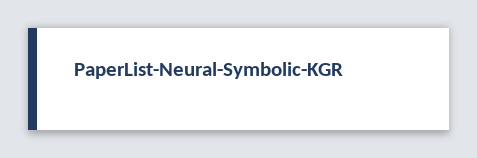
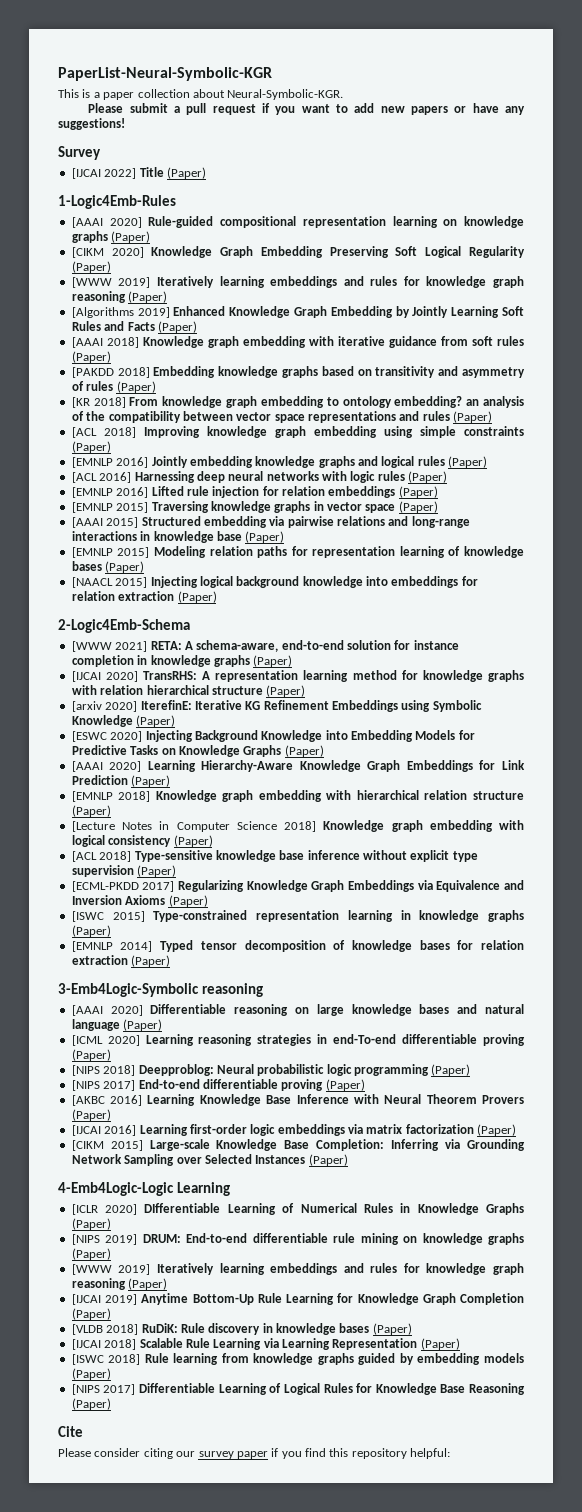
(343, 70) none -> [58,89,344,100] [88,103,526,115] [58,118,125,130] [58,146,101,160] [71,167,206,179] [58,195,176,209] [71,216,524,228] [71,231,151,243] [71,246,525,258] [71,261,111,273] [71,276,524,288] [71,291,168,303] [71,306,524,318] [71,321,197,333] [71,336,524,348] [71,351,111,363] [71,366,525,378] [71,381,156,393] [71,396,524,408] [71,411,493,423] [71,426,524,438] [71,441,111,453] [71,456,488,468] [71,471,448,483] [71,486,438,498] [71,501,438,513] [71,516,470,528] [71,531,285,543] [71,546,524,558] [71,561,145,573] [71,576,478,588] [71,591,217,603] [58,619,190,633] [71,640,459,652] [71,655,293,667] [71,670,525,682] [71,685,306,697] [71,700,482,712] [71,715,176,727] [71,730,475,742] [71,745,324,757] [71,760,525,772] [71,775,171,787] [71,790,524,802] [71,805,111,817] [71,820,524,832] [71,835,213,847] [71,850,478,862] [71,865,177,877] [71,880,524,892] [71,895,208,907] [71,910,524,922] [71,925,111,937] [71,940,525,952] [71,955,171,967] [58,983,263,997] [71,1004,524,1016] [71,1019,163,1031] [71,1034,525,1046] [71,1049,111,1061] [71,1064,471,1076] [71,1079,365,1091] [71,1094,524,1106] [71,1109,111,1121] [71,1124,517,1136] [71,1139,525,1151] [71,1154,348,1166] [58,1182,230,1196] [71,1203,524,1215] [71,1218,111,1230] [71,1233,524,1245] [71,1248,111,1260] [71,1263,524,1275] [71,1278,168,1290] [71,1293,524,1305] [71,1308,111,1320] [71,1323,412,1335] [71,1338,460,1350] [71,1353,524,1365] [71,1368,111,1380] [71,1383,525,1395] [71,1398,111,1410] [58,1426,83,1437] [58,1448,451,1459] // This is a paper collection about Neural-Symbolic-KGR. // Please submit a pull request if you want to add new papers or have any suggestions! // Survey // [IJCAI 2022] Title (Paper) // 1-Logic4Emb-Rules // [AAAI 2020] Rule-guided compositional representation learning on knowledge graphs (Paper) // [CIKM 2020] Knowledge Graph Embedding Preserving Soft Logical Regularity (Paper) // [WWW 2019] Iteratively learning embeddings and rules for knowledge graph reasoning (Paper) // [Algorithms 2019] Enhanced Knowledge Graph Embedding by Jointly Learning Soft Rules and Facts (Paper) // [AAAI 2018] Knowledge graph embedding with iterative guidance from soft rules (Paper) // [PAKDD 2018] Embedding knowledge graphs based on transitivity and asymmetry of rules (Paper) // [KR 2018] From knowledge graph embedding to ontology embedding? an analysis of the compatibility between vector space representations and rules (Paper) // [ACL 2018] Improving knowledge graph embedding using simple constraints (Paper) // [EMNLP 2016] Jointly embedding knowledge graphs and logical rules (Paper) // [ACL 2016] Harnessing deep neural networks with logic rules (Paper) // [EMNLP 2016] Lifted rule injection for relation embeddings (Paper) // [EMNLP 2015] Traversing knowledge graphs in vector space (Paper) // [AAAI 2015] Structured embedding via pairwise relations and long-range interactions in knowledge base (Paper) // [EMNLP 2015] Modeling relation paths for representation learning of knowledge bases (Paper) // [NAACL 2015] Injecting logical background knowledge into embeddings for relation extraction (Paper) // 2-Logic4Emb-Schema // [WWW 2021] RETA: A schema-aware, end-to-end solution for instance completion in knowledge graphs (Paper) // [IJCAI 2020] TransRHS: A representation learning method for knowledge graphs with relation hierarchical structure (Paper) // [arxiv 2020] IterefinE: Iterative KG Refinement Embeddings using Symbolic Knowledge (Paper) // [ESWC 2020] Injecting Background Knowledge into Embedding Models for Predictive Tasks on Knowledge Graphs (Paper) // [AAAI 2020] Learning Hierarchy-Aware Knowledge Graph Embeddings for Link Prediction (Paper) // [EMNLP 2018] Knowledge graph embedding with hierarchical relation structure (Paper) // [Lecture Notes in Computer Science 2018] Knowledge graph embedding with logical consistency (Paper) // [ACL 2018] Type-sensitive knowledge base inference without explicit type supervision (Paper) // [ECML-PKDD 2017] Regularizing Knowledge Graph Embeddings via Equivalence and Inversion Axioms (Paper) // [ISWC 2015] Type-constrained representation learning in knowledge graphs (Paper) // [EMNLP 2014] Typed tensor decomposition of knowledge bases for relation extraction (Paper) // 3-Emb4Logic-Symbolic reasoning // [AAAI 2020] Differentiable reasoning on large knowledge bases and natural language (Paper) // [ICML 2020] Learning reasoning strategies in end-To-end differentiable proving (Paper) // [NIPS 2018] Deepproblog: Neural probabilistic logic programming (Paper) // [NIPS 2017] End-to-end differentiable proving (Paper) // [AKBC 2016] Learning Knowledge Base Inference with Neural Theorem Provers (Paper) // [IJCAI 2016] Learning first-order logic embeddings via matrix factorization (Paper) // [CIKM 2015] Large-scale Knowledge Base Completion: Inferring via Grounding Network Sampling over Selected Instances (Paper) // 4-Emb4Logic-Logic Learning // [ICLR 2020] DIfferentiable Learning of Numerical Rules in Knowledge Graphs (Paper) // [NIPS 2019] DRUM: End-to-end differentiable rule mining on knowledge graphs (Paper) // [WWW 2019] Iteratively learning embeddings and rules for knowledge graph reasoning (Paper) // [IJCAI 2019] Anytime Bottom-Up Rule Learning for Knowledge Graph Completion (Paper) // [VLDB 2018] RuDiK: Rule discovery in knowledge bases (Paper) // [IJCAI 2018] Scalable Rule Learning via Learning Representation (Paper) // [ISWC 2018] Rule learning from knowledge graphs guided by embedding models (Paper) // [NIPS 2017] Differentiable Learning of Logical Rules for Knowledge Base Reasoning (Paper) // Cite // Please consider citing our survey paper if you find this repository helpful:

